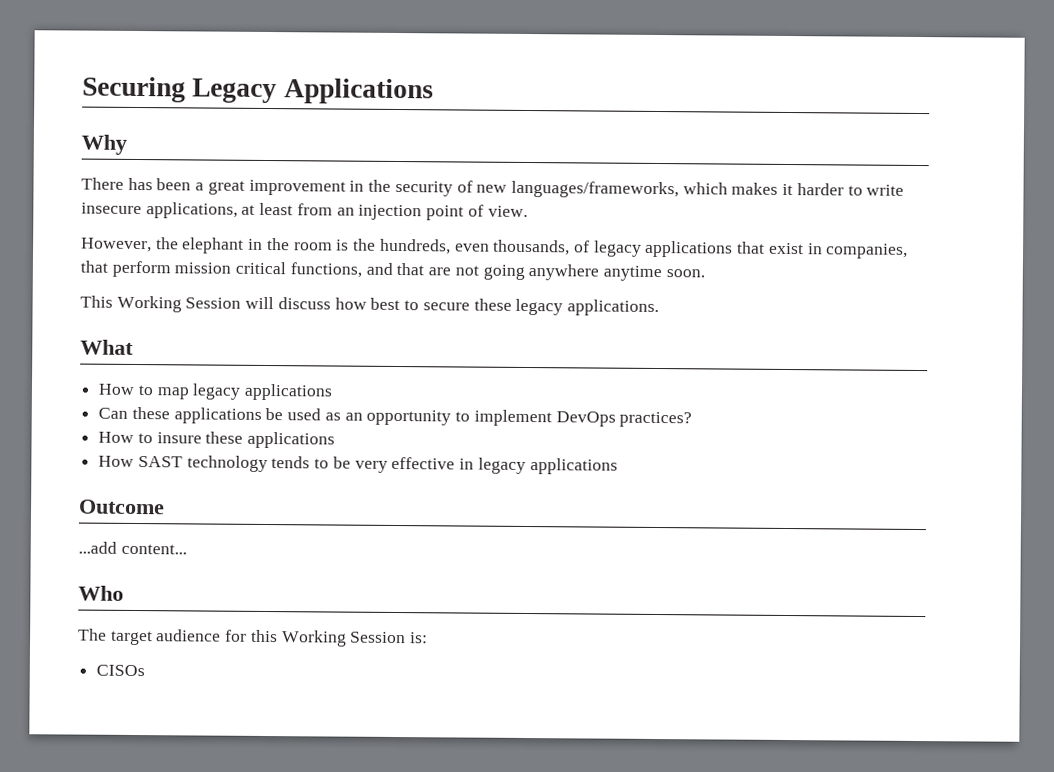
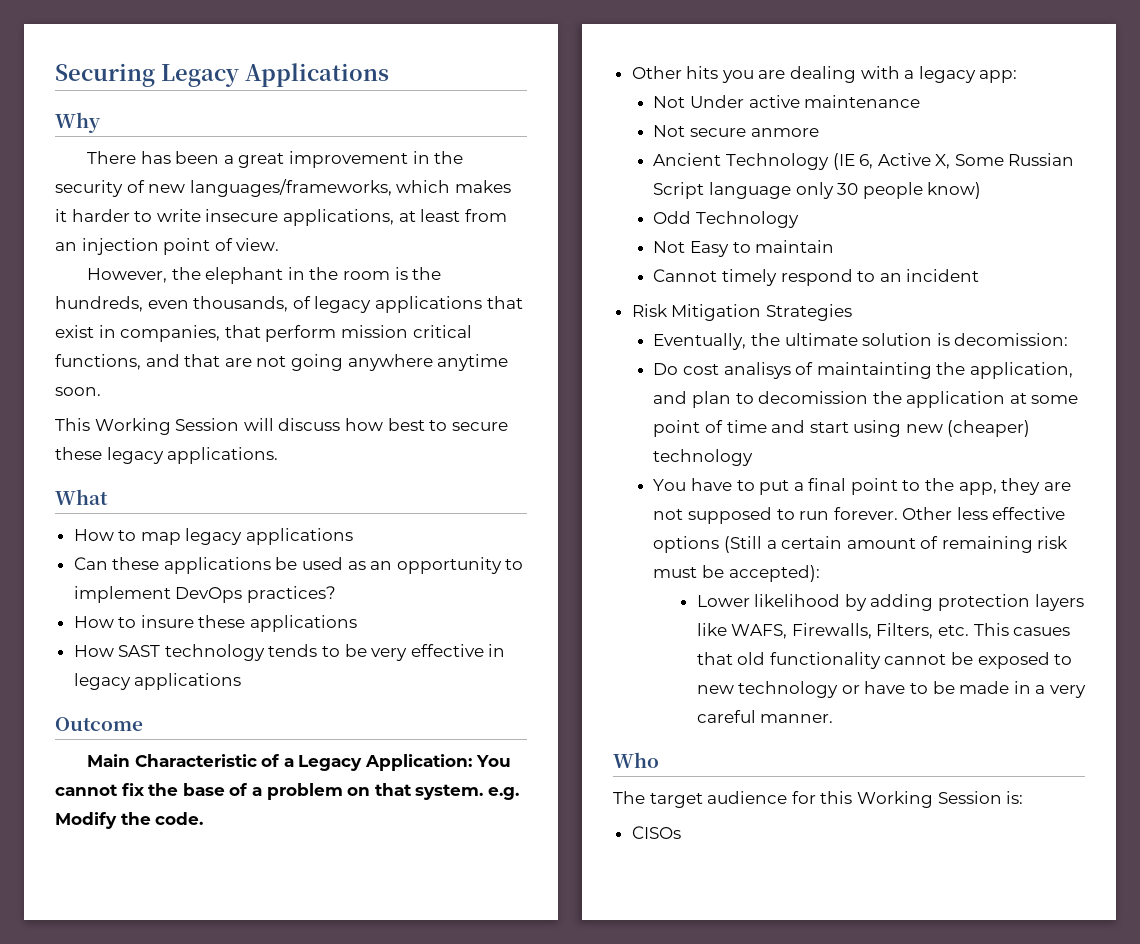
[78,541,187,555] ...add content... -> [87,754,511,771] [55,783,519,800] [55,812,204,829] [631,66,1018,83] [653,95,921,108] [653,125,819,137] [653,153,1075,170] [653,182,982,199] [653,211,799,228] [653,240,835,257] [653,269,980,286] [631,304,852,321] [653,333,1069,350] [653,362,1073,379] [653,391,1079,408] [653,420,1031,437] [653,449,754,466] [653,478,1071,495] [653,507,1066,524] [653,536,1069,553] [653,565,820,582] [696,594,1084,611] [696,623,1071,639] [696,652,1073,669] [696,681,1086,698] [696,710,834,723] Main Characteristic of a Legacy Application: You cannot fix the base of a problem on that system. e.g. Modify the code. // Other hits you are dealing with a legacy app: // Not Under active maintenance // Not secure anmore // Ancient Technology (IE 6, Active X, Some Russian Script language only 30 people know) // Odd Technology // Not Easy to maintain // Cannot timely respond to an incident // Risk Mitigation Strategies // Eventually, the ultimate solution is decomission: // Do cost analisys of maintainting the application, and plan to decomission the application at some point of time and start using new (cheaper) technology // You have to put a final point to the app, they are not supposed to run forever. Other less effective options (Still a certain amount of remaining risk must be accepted): // Lower likelihood by adding protection layers like WAFS, Firewalls, Filters, etc. This casues that old functionality cannot be exposed to new technology or have to be made in a very careful manner.

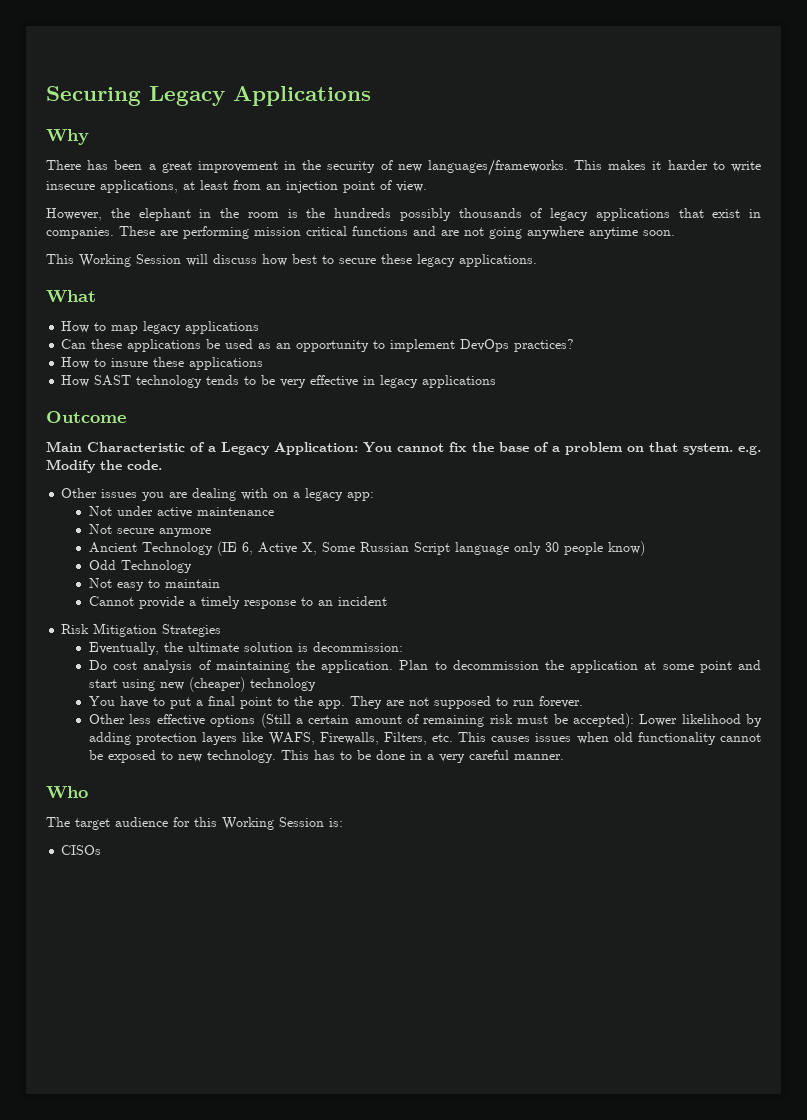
[189,179,451,197] languages/frameworks, which -> [427,159,603,176] languages/frameworks. This
[55,296,289,312] hundreds, even thousands, -> [334,208,522,221] hundreds possibly thousands
[120,325,472,342] [55,354,221,370] companies, that perform mission critical functions, and that -> [46,226,436,239] companies. These are performing mission critical functions and
[686,66,719,79] hits -> [101,489,138,498] issues
(900, 72) none -> [273,492,289,498] on
[689,95,744,108] Under -> [117,506,154,516] under
[750,128,819,137] anmore -> [159,528,212,537] anymore
[689,241,729,257] Easy -> [117,582,145,591] easy
[721,269,853,286] timely respond -> [139,596,297,609] provide a timely response
[954,333,1069,346] decomission: -> [313,642,404,652] decommission:
[723,362,1073,379] [653,391,869,408] analisys of maintainting the application, and plan to decomission -> [143,660,539,673] analysis of maintaining the application. Plan to decommission
[704,420,767,433] of time -> (732, 667) none
[958,478,1041,495] app, they -> [318,696,383,709] app. They
(898, 513) none -> (584, 702) //
(820, 573) // -> (634, 720) none
[1013,627,1071,636] [696,652,733,665] casues that -> [491,732,609,744] causes issues when
[738,681,1010,698] technology or have to be made -> [207,750,406,763] technology. This has to be done

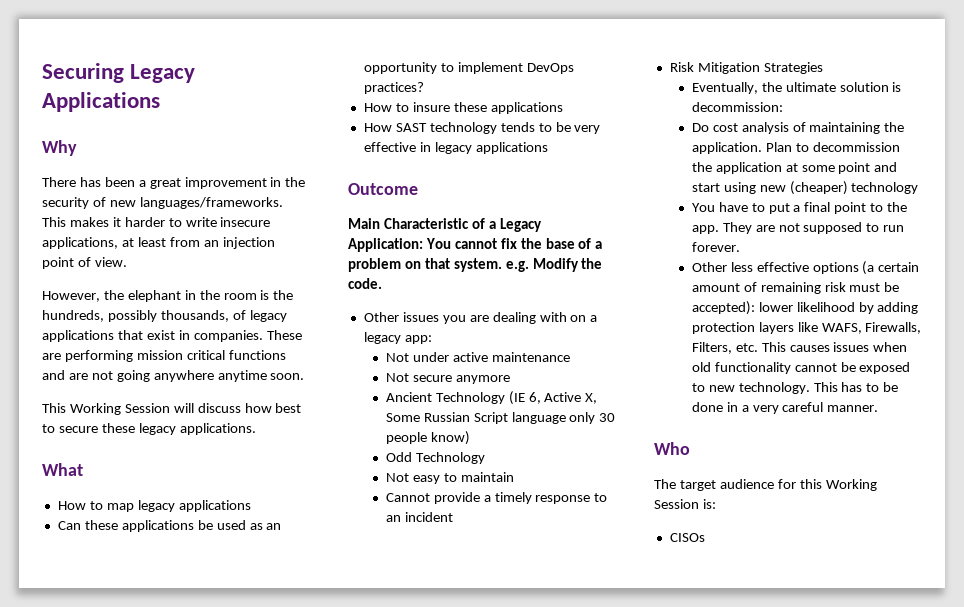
[334,208,522,221] hundreds possibly thousands -> [42,310,229,322] hundreds, possibly thousands,
[260,713,303,728] (Still a -> [862,261,875,275] (a
[639,714,678,726] Lower -> [758,302,793,312] lower

